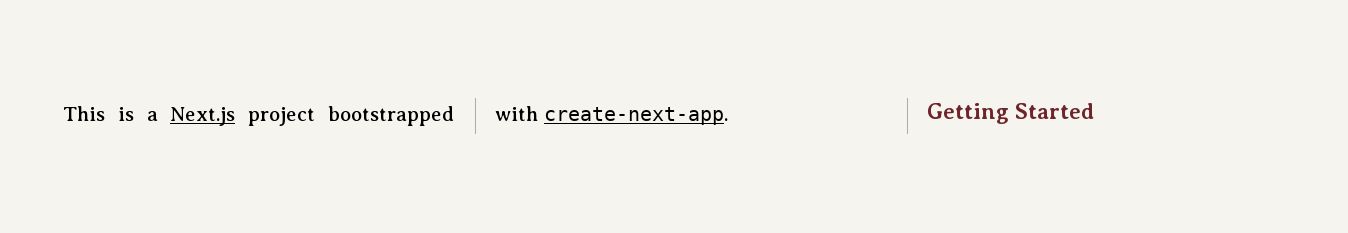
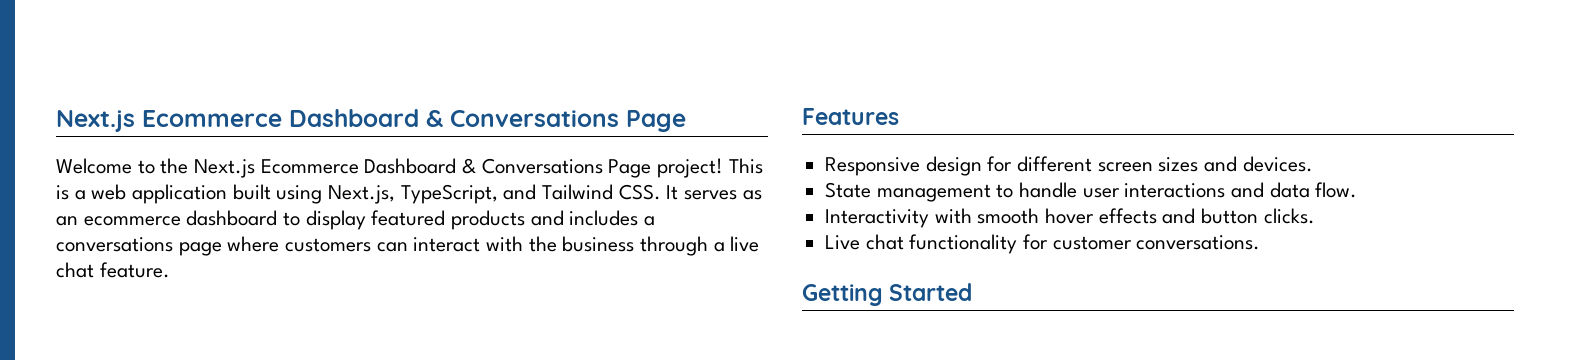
[63,106,728,126] This is a Next.js project bootstrapped with create-next-app. -> [56,109,686,132] [56,158,763,178] [56,184,762,204] [56,210,656,230] [56,236,760,256] [56,262,170,278] [802,108,899,125] [825,156,1313,176] [825,182,1358,202] [825,208,1315,228] [825,234,1261,254] Next.js Ecommerce Dashboard & Conversations Page // Welcome to the Next.js Ecommerce Dashboard & Conversations Page project! This is a web application built using Next.js, TypeScript, and Tailwind CSS. It serves as an ecommerce dashboard to display featured products and includes a conversations page where customers can interact with the business through a live chat feature. // Features // Responsive design for different screen sizes and devices. // State management to handle user interactions and data flow. // Interactivity with smooth hover effects and button clicks. // Live chat functionality for customer conversations.

